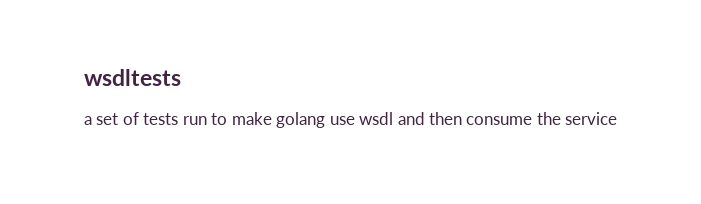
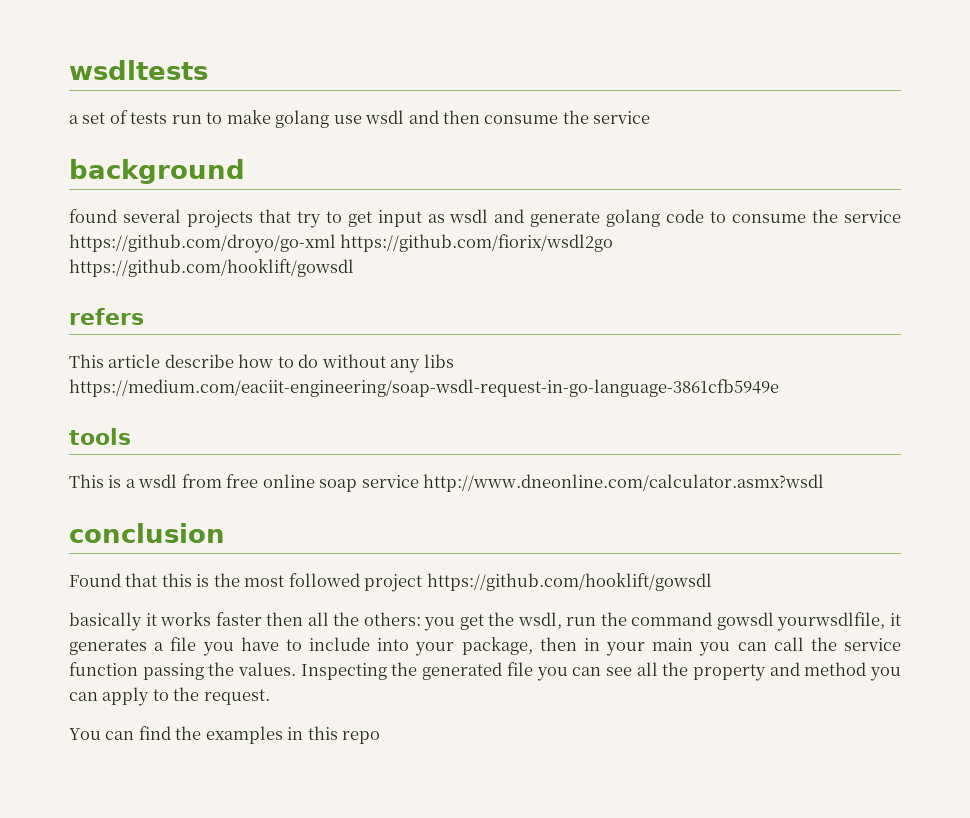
(618, 118) none -> [69,159,245,184] [69,209,902,228] [69,234,614,253] [69,259,354,277] [69,308,144,325] [69,354,454,373] [69,379,779,397] [69,428,131,445] [69,474,825,492] [69,523,225,543] [69,573,712,592] [69,612,901,631] [69,637,901,656] [69,662,901,681] [69,687,270,706] [69,726,381,744] // background // found several projects that try to get input as wsdl and generate golang code to consume the service https://github.com/droyo/go-xml https://github.com/fiorix/wsdl2go https://github.com/hooklift/gowsdl // refers // This article describe how to do without any libs https://medium.com/eaciit-engineering/soap-wsdl-request-in-go-language-3861cfb5949e // tools // This is a wsdl from free online soap service http://www.dneonline.com/calculator.asmx?wsdl // conclusion // Found that this is the most followed project https://github.com/hooklift/gowsdl // basically it works faster then all the others: you get the wsdl, run the command gowsdl yourwsdlfile, it generates a file you have to include into your package, then in your main you can call the service function passing the values. Inspecting the generated file you can see all the property and method you can apply to the request. // You can find the examples in this repo

